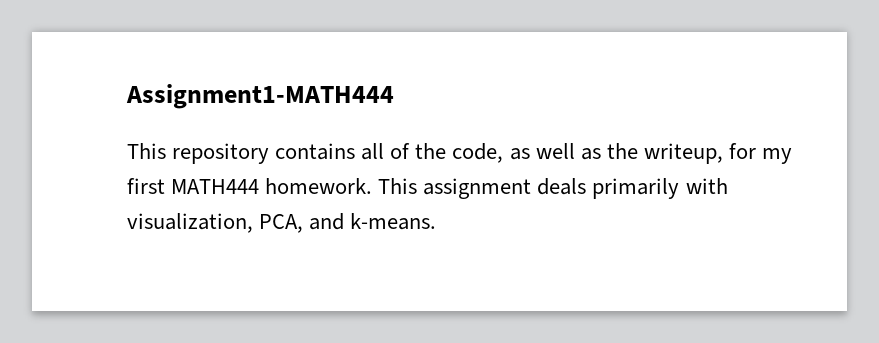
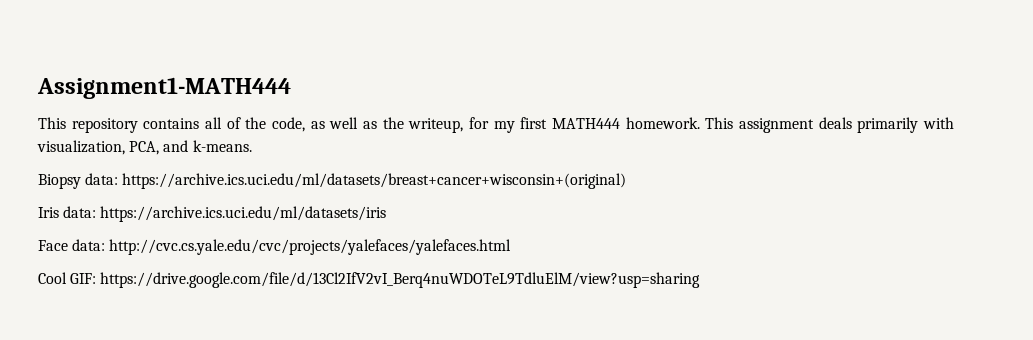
(437, 221) none -> [38,173,627,189] [38,206,387,222] [38,239,512,255] [38,272,701,288] // Biopsy data: https://archive.ics.uci.edu/ml/datasets/breast+cancer+wisconsin+(original) // Iris data: https://archive.ics.uci.edu/ml/datasets/iris // Face data: http://cvc.cs.yale.edu/cvc/projects/yalefaces/yalefaces.html // Cool GIF: https://drive.google.com/file/d/13Cl2IfV2vI_Berq4nuWDOTeL9TdluElM/view?usp=sharing

